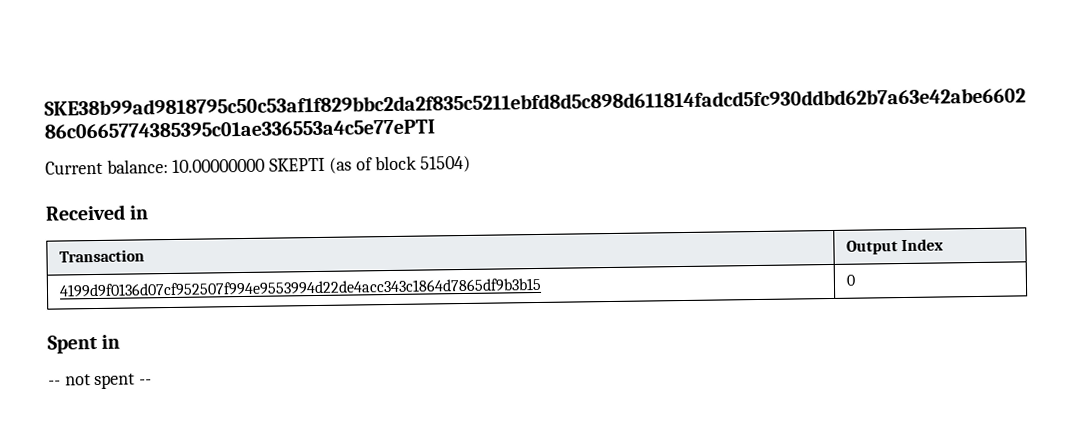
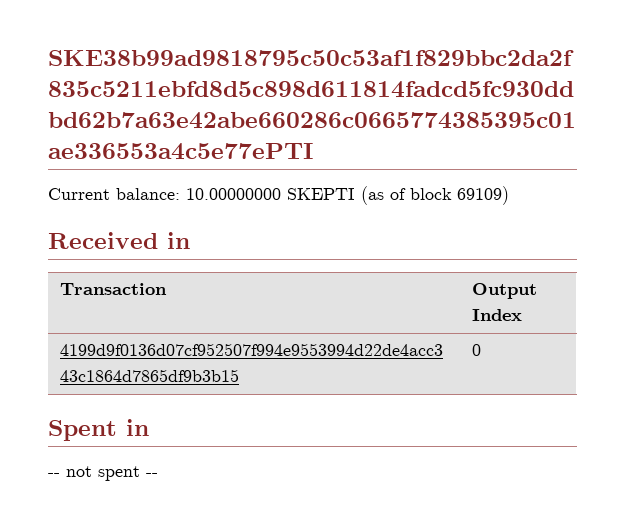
[420,155,472,173] 51504) -> [457,186,509,205] 69109)

